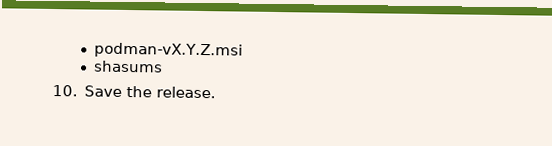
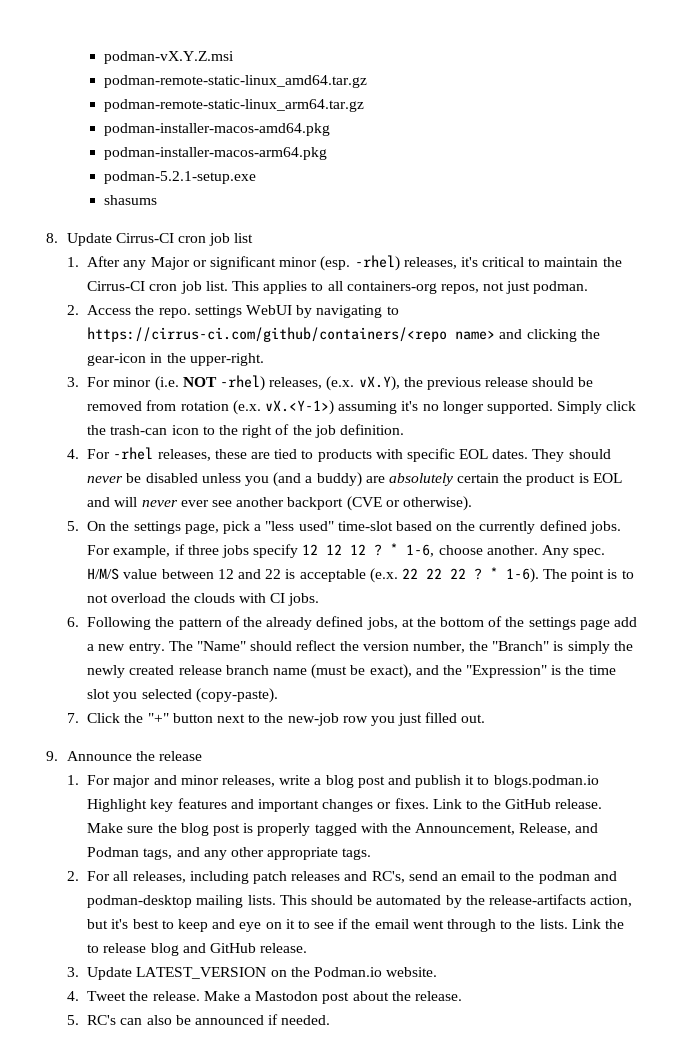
[93,60,163,73] [52,85,217,99] shasums // 10. Save the release. -> [104,75,368,88] [104,99,365,112] [104,123,331,136] [104,147,328,160] [104,171,257,184] [104,195,158,205] [46,233,254,246] [66,255,622,271] [87,281,589,294] [66,305,399,318] [87,327,600,342] [87,353,264,366] [66,375,594,391] [87,400,637,415] [87,424,404,438] [66,447,611,462] [87,472,622,487] [87,496,472,511] [66,520,621,534] [87,543,606,558] [87,567,634,583] [87,593,320,606] [66,616,638,630] [87,640,633,654] [87,664,616,679] [87,688,278,703] [66,712,486,726] [46,751,203,761] [66,775,599,788] [87,798,603,812] [87,823,599,836] [87,847,372,860] [66,871,617,884] [87,894,633,908] [87,918,624,932] [87,943,308,956] [66,967,438,980] [66,991,462,1004] [66,1014,331,1025] podman-remote-static-linux_amd64.tar.gz // podman-remote-static-linux_arm64.tar.gz // podman-installer-macos-amd64.pkg // podman-installer-macos-arm64.pkg // podman-5.2.1-setup.exe // shasums // 8. Update Cirrus-CI cron job list // 1. After any Major or significant minor (esp. -rhel) releases, it's critical to maintain the Cirrus-CI cron job list. This applies to all containers-org repos, not just podman. // 2. Access the repo. settings WebUI by navigating to https://cirrus-ci.com/github/containers/<repo name> and clicking the gear-icon in the upper-right. // 3. For minor (i.e. NOT -rhel) releases, (e.x. vX.Y), the previous release should be removed from rotation (e.x. vX.<Y-1>) assuming it's no longer supported. Simply click the trash-can icon to the right of the job definition. // 4. For -rhel releases, these are tied to products with specific EOL dates. They should never be disabled unless you (and a buddy) are absolutely certain the product is EOL and will never ever see another backport (CVE or otherwise). // 5. On the settings page, pick a "less used" time-slot based on the currently defined jobs. For example, if three jobs specify 12 12 12 ? * 1-6, choose another. Any spec. H/M/S value between 12 and 22 is acceptable (e.x. 22 22 22 ? * 1-6). The point is to not overload the clouds with CI jobs. // 6. Following the pattern of the already defined jobs, at the bottom of the settings page add a new entry. The "Name" should reflect the version number, the "Branch" is simply the newly created release branch name (must be exact), and the "Expression" is the time slot you selected (copy-paste). // 7. Click the "+" button next to the new-job row you just filled out. // 9. Announce the release // 1. For major and minor releases, write a blog post and publish it to blogs.podman.io Highlight key features and important changes or fixes. Link to the GitHub release. Make sure the blog post is properly tagged with the Announcement, Release, and Podman tags, and any other appropriate tags. // 2. For all releases, including patch releases and RC's, send an email to the podman and podman-desktop mailing lists. This should be automated by the release-artifacts action, but it's best to keep and eye on it to see if the email went through to the lists. Link the to release blog and GitHub release. // 3. Update LATEST_VERSION on the Podman.io website. // 4. Tweet the release. Make a Mastodon post about the release. // 5. RC's can also be announced if needed.

